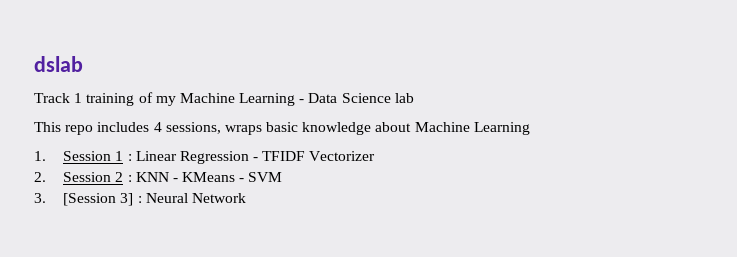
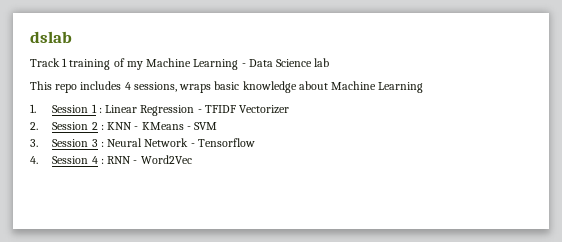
[63,193,134,206] [Session 3] -> [52,139,98,147] Session 3
(246, 198) none -> [190,138,255,147] [30,155,192,164] - Tensorflow // 4. Session 4 : RNN - Word2Vec

